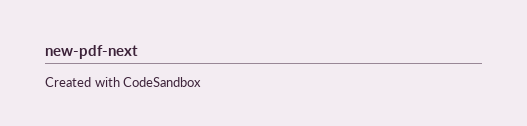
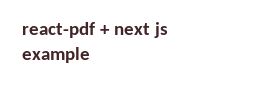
[45,45,138,59] [45,77,202,87] new-pdf-next // Created with CodeSandbox -> [22,22,169,38] [22,47,90,63] react-pdf + next js example

